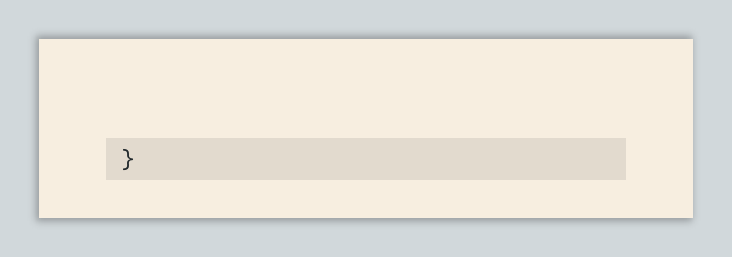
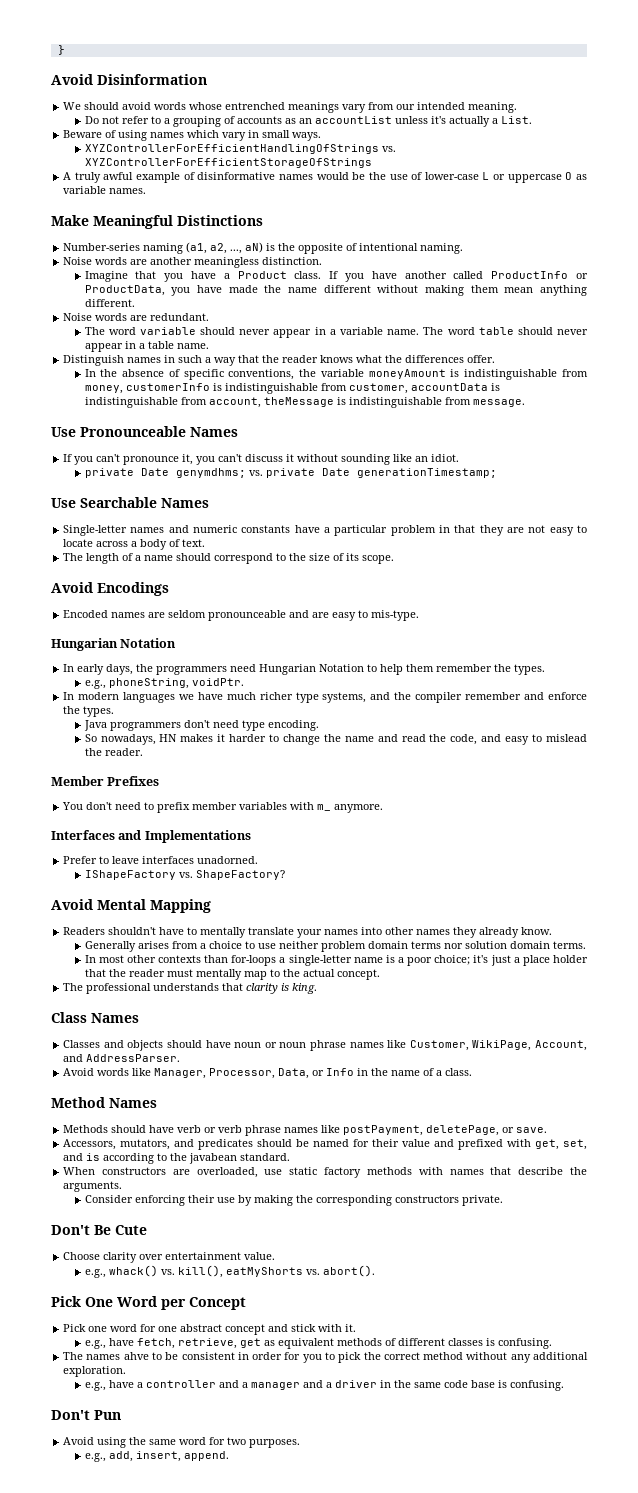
(135, 159) none -> [51,74,207,85] [63,102,518,113] [84,116,532,127] [63,130,322,141] [84,144,396,154] [84,158,372,168] [63,172,587,183] [63,186,147,194] [51,215,263,229] [63,242,464,254] [63,257,323,268] [84,271,589,282] [84,285,587,296] [84,299,135,307] [63,313,210,321] [84,327,588,338] [84,341,209,352] [63,355,496,366] [84,369,589,380] [84,383,500,394] [84,397,525,408] [51,426,238,437] [63,454,460,465] [84,468,497,478] [51,497,209,508] [63,525,587,536] [63,539,206,550] [63,553,395,564] [51,582,169,596] [63,610,420,621] [51,638,177,651] [63,664,546,675] [84,678,244,689] [63,692,587,703] [63,706,115,717] [83,720,319,731] [84,734,588,745] [84,748,143,756] [51,776,160,786] [62,802,384,813] [51,830,251,843] [63,856,259,864] [84,870,285,880] [51,899,211,913] [63,927,553,938] [84,941,586,952] [84,955,588,966] [84,969,380,980] [63,983,318,994] [51,1012,139,1023] [63,1040,588,1051] [63,1054,181,1062] [63,1068,473,1079] [51,1097,157,1108] [63,1125,548,1136] [63,1139,587,1150] [63,1153,291,1164] [63,1167,587,1178] [63,1181,123,1192] [84,1195,503,1206] [51,1225,147,1235] [63,1252,276,1263] [84,1265,375,1278] [51,1296,246,1310] [63,1324,357,1335] [84,1338,552,1349] [63,1352,589,1363] [63,1366,127,1377] [84,1380,564,1391] [51,1410,121,1420] [63,1437,301,1448] [84,1451,229,1462] // Avoid Disinformation // We should avoid words whose entrenched meanings vary from our intended meaning. // Do not refer to a grouping of accounts as an accountList unless it's actually a List. // Beware of using names which vary in small ways. // XYZControllerForEfficientHandlingOfStrings vs. XYZControllerForEfficientStorageOfStrings // A truly awful example of disinformative names would be the use of lower-case L or uppercase O as variable names. // Make Meaningful Distinctions // Number-series naming (a1, a2, ..., aN) is the opposite of intentional naming. // Noise words are another meaningless distinction. // Imagine that you have a Product class. If you have another called ProductInfo or ProductData, you have made the name different without making them mean anything different. // Noise words are redundant. // The word variable should never appear in a variable name. The word table should never appear in a table name. // Distinguish names in such a way that the reader knows what the differences offer. // In the absence of specific conventions, the variable moneyAmount is indistinguishable from money, customerInfo is indistinguishable from customer, accountData is indistinguishable from account, theMessage is indistinguishable from message. // Use Pronounceable Names // If you can't pronounce it, you can't discuss it without sounding like an idiot. // private Date genymdhms; vs. private Date generationTimestamp; // Use Searchable Names // Single-letter names and numeric constants have a particular problem in that they are not easy to locate across a body of text. // The length of a name should correspond to the size of its scope. // Avoid Encodings // Encoded names are seldom pronounceable and are easy to mis-type. // Hungarian Notation // In early days, the programmers need Hungarian Notation to help them remember the types. // e.g., phoneString, voidPtr. // In modern languages we have much richer type systems, and the compiler remember and enforce the types. // Java programmers don't need type encoding. // So nowadays, HN makes it harder to change the name and read the code, and easy to mislead the reader. // Member Prefixes // You don't need to prefix member variables with m_ anymore. // Interfaces and Implementations // Prefer to leave interfaces unadorned. // IShapeFactory vs. ShapeFactory? // Avoid Mental Mapping // Readers shouldn't have to mentally translate your names into other names they already know. // Generally arises from a choice to use neither problem domain terms nor solution domain terms. // In most other contexts than for-loops a single-letter name is a poor choice; it's just a place holder that the reader must mentally map to the actual concept. // The professional understands that clarity is king. // Class Names // Classes and objects should have noun or noun phrase names like Customer, WikiPage, Account, and AddressParser. // Avoid words like Manager, Processor, Data, or Info in the name of a class. // Method Names // Methods should have verb or verb phrase names like postPayment, deletePage, or save. // Accessors, mutators, and predicates should be named for their value and prefixed with get, set, and is according to the javabean standard. // When constructors are overloaded, use static factory methods with names that describe the arguments. // Consider enforcing their use by making the corresponding constructors private. // Don't Be Cute // Choose clarity over entertainment value. // e.g., whack() vs. kill(), eatMyShorts vs. abort(). // Pick One Word per Concept // Pick one word for one abstract concept and stick with it. // e.g., have fetch, retrieve, get as equivalent methods of different classes is confusing. // The names ahve to be consistent in order for you to pick the correct method without any additional exploration. // e.g., have a controller and a manager and a driver in the same code base is confusing. // Don't Pun // Avoid using the same word for two purposes. // e.g., add, insert, append.

